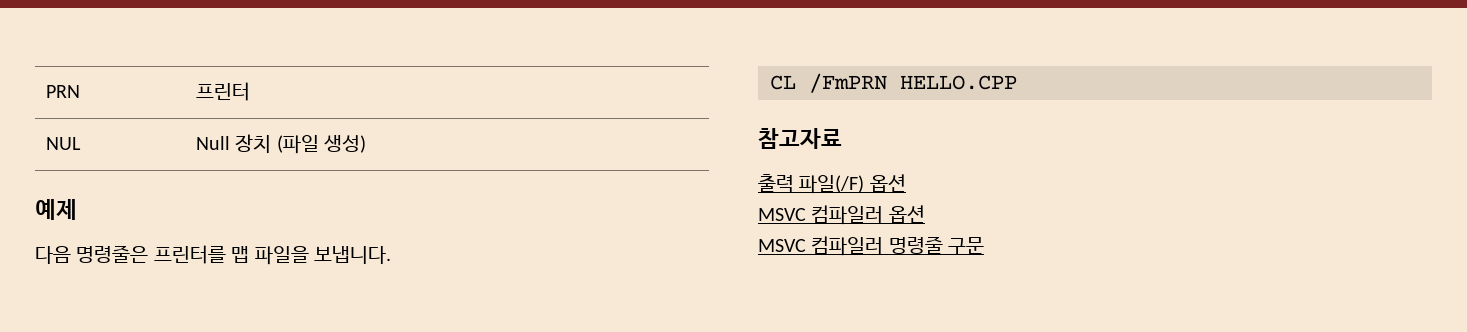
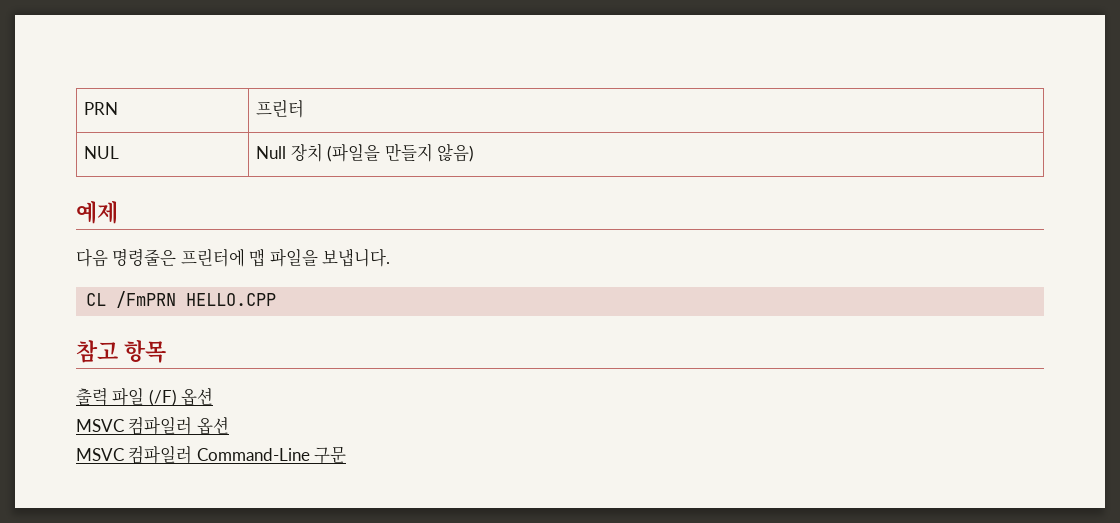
[276,135,367,154] (파일 생성) -> [327,143,475,162] (파일을 만들지 않음)
[153,245,226,264] 프린터를 -> [180,249,245,267] 프린터에
[758,128,842,149] 참고자료 -> [76,340,166,363] 참고 항목
[799,175,865,194] 파일(/F) -> [112,388,177,406] 파일 (/F)
[888,236,943,254] 명령줄 -> [196,448,310,461] Command-Line

